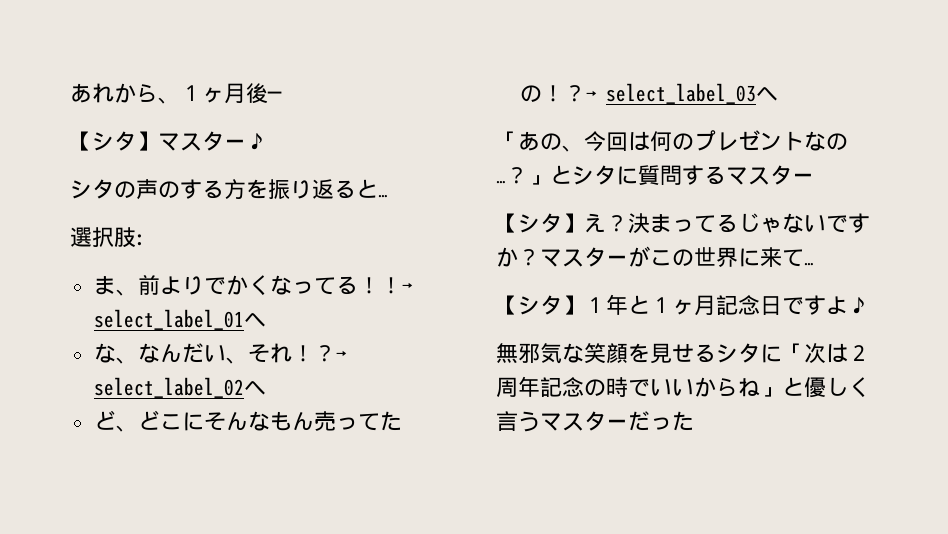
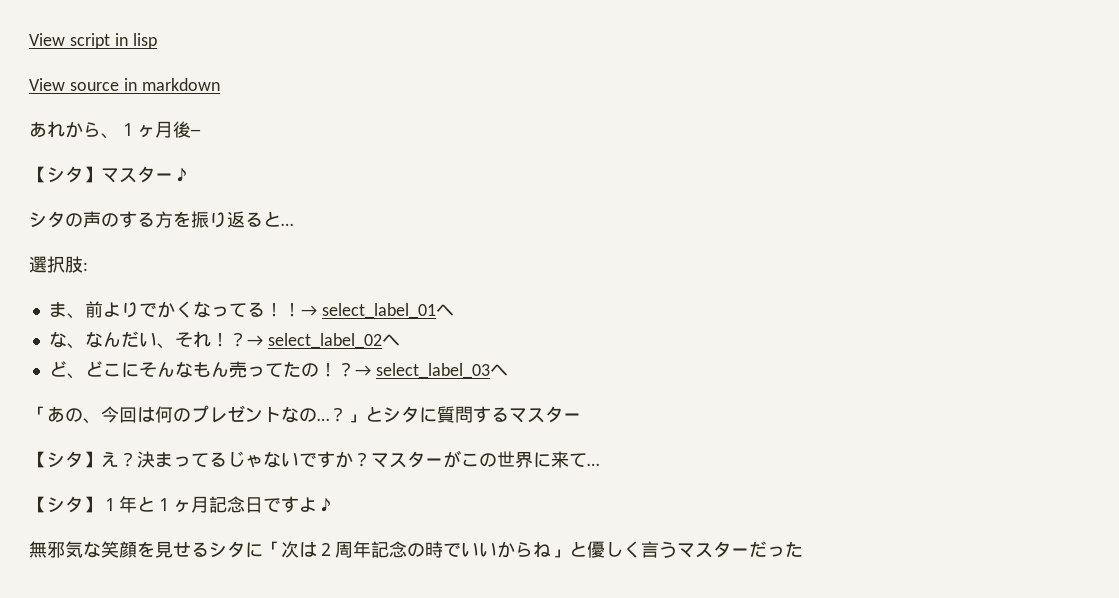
(70, 93) none -> [29,33,157,49] [29,78,220,91] View script in lisp // View source in markdown //

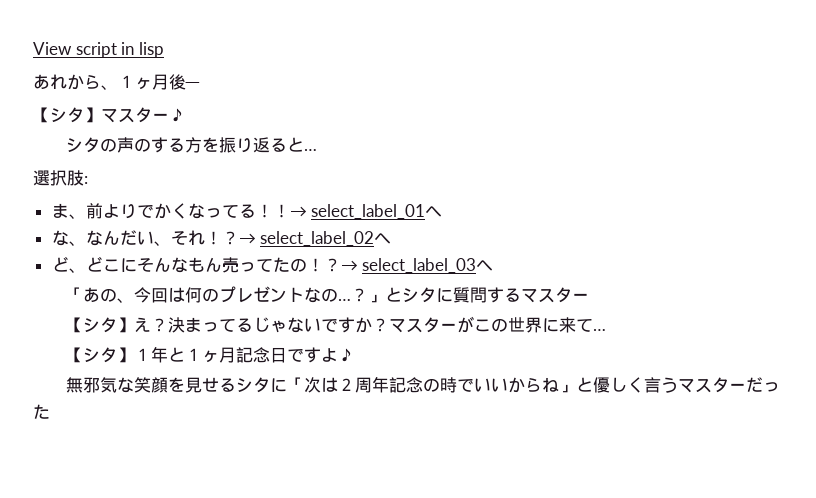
[29,78,220,91] // View source in markdown -> (164, 50) none

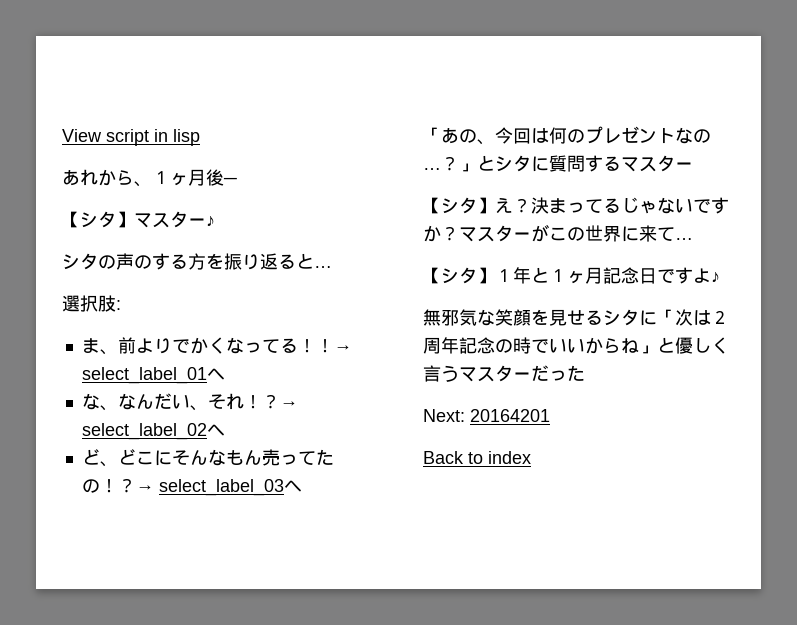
(50, 411) none -> [423,409,550,422] [423,451,531,464] // Next: 20164201 // Back to index

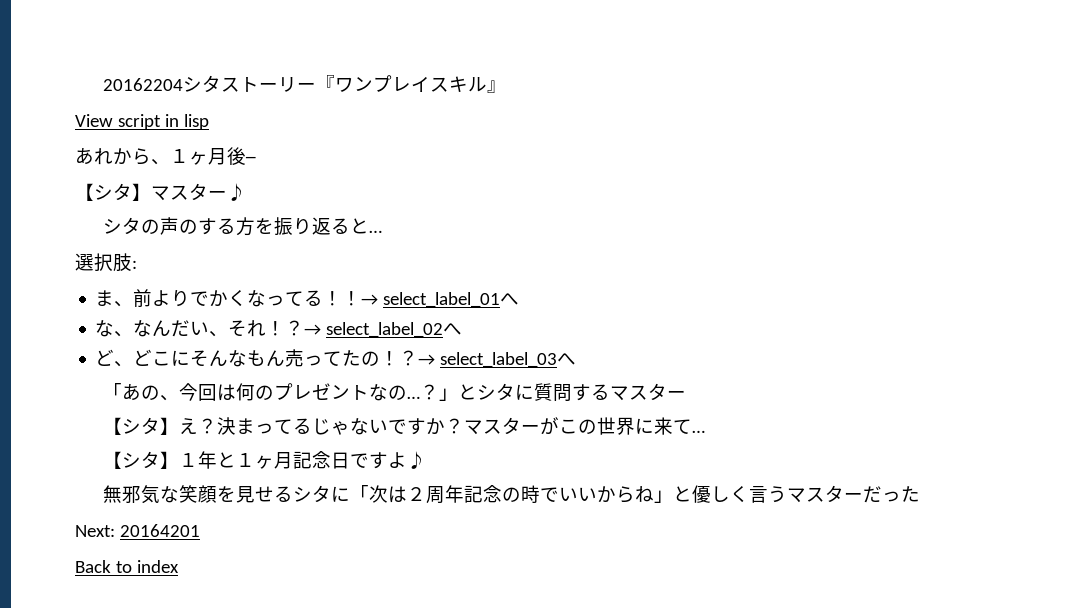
(62, 135) none -> [102,75,506,93] 20162204シタストーリー『ワンプレイスキル』 //

